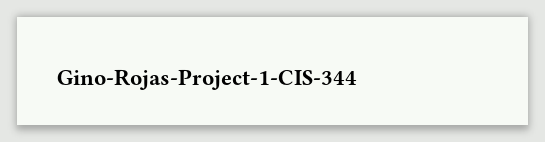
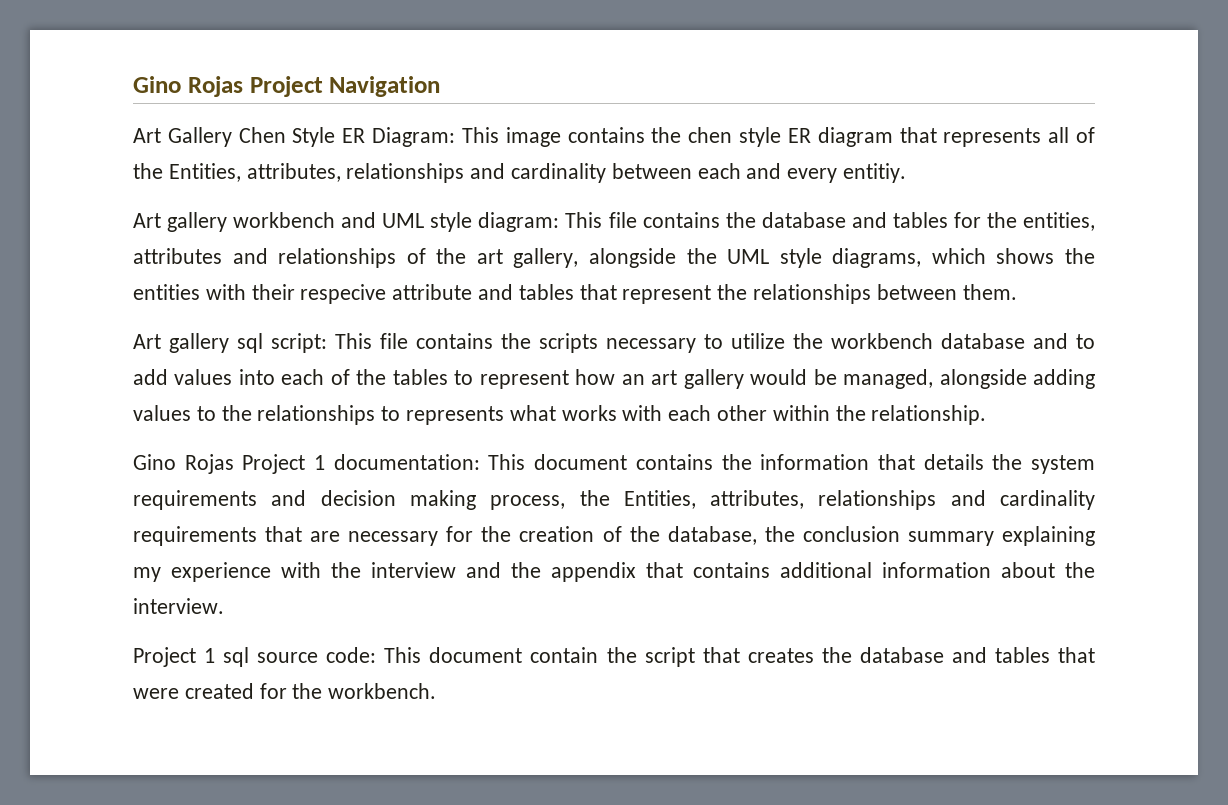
[57,69,357,90] Gino-Rojas-Project-1-CIS-344 -> [133,76,441,97] [133,127,1096,147] [133,163,907,183] [133,212,1095,232] [133,248,1095,268] [133,284,1017,304] [133,333,1095,353] [133,369,1095,389] [133,405,987,425] [133,454,1096,474] [133,490,1095,510] [133,526,1095,546] [133,562,1095,582] [133,598,224,614] [133,647,1095,667] [133,683,437,699] Gino Rojas Project Navigation // Art Gallery Chen Style ER Diagram: This image contains the chen style ER diagram that represents all of the Entities, attributes, relationships and cardinality between each and every entitiy. // Art gallery workbench and UML style diagram: This file contains the database and tables for the entities, attributes and relationships of the art gallery, alongside the UML style diagrams, which shows the entities with their respecive attribute and tables that represent the relationships between them. // Art gallery sql script: This file contains the scripts necessary to utilize the workbench database and to add values into each of the tables to represent how an art gallery would be managed, alongside adding values to the relationships to represents what works with each other within the relationship. // Gino Rojas Project 1 documentation: This document contains the information that details the system requirements and decision making process, the Entities, attributes, relationships and cardinality requirements that are necessary for the creation of the database, the conclusion summary explaining my experience with the interview and the appendix that contains additional information about the interview. // Project 1 sql source code: This document contain the script that creates the database and tables that were created for the workbench.

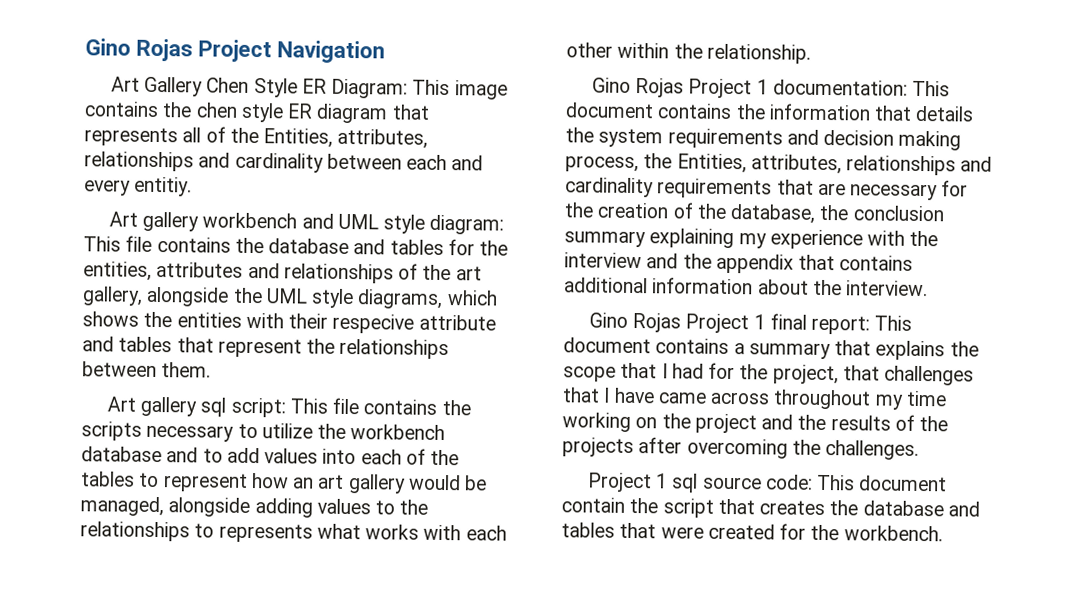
(224, 606) none -> [588,312,913,335] [563,337,979,361] [563,362,975,386] [562,387,947,410] [562,412,949,434] [562,437,920,460] // Gino Rojas Project 1 final report: This document contains a summary that explains the scope that I had for the project, that challenges that I have came across throughout my time working on the project and the results of the projects after overcoming the challenges.

